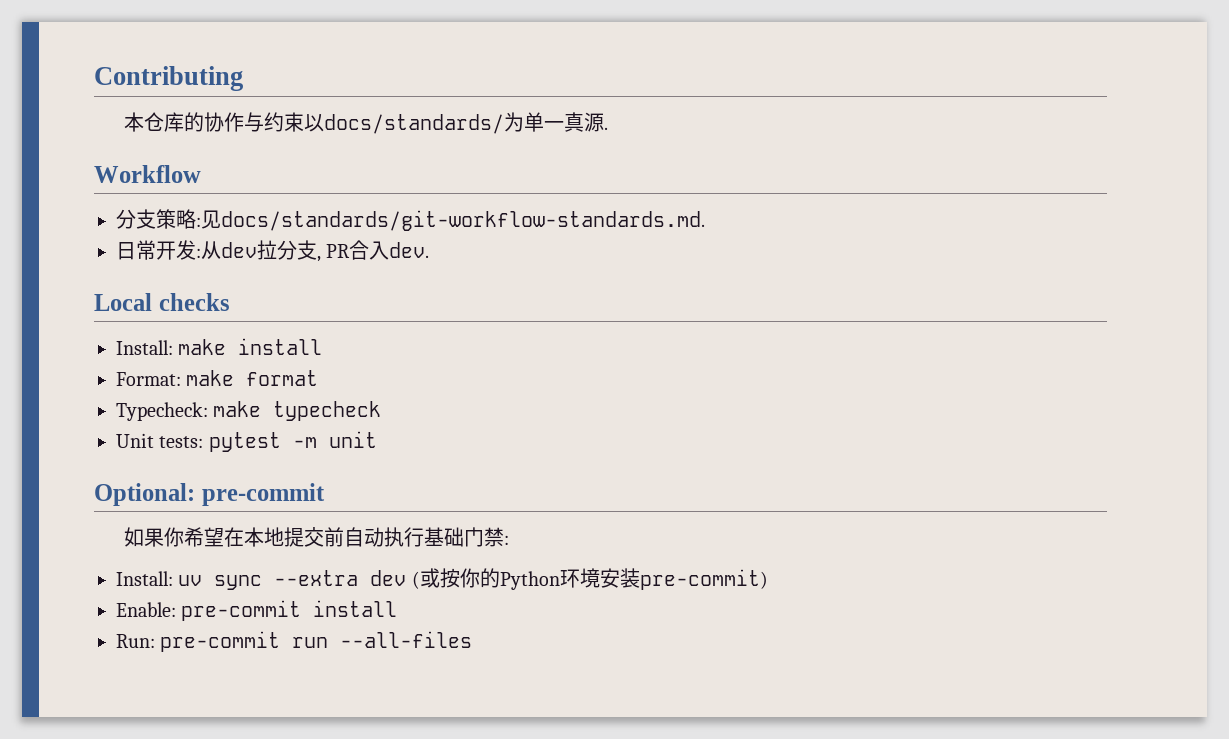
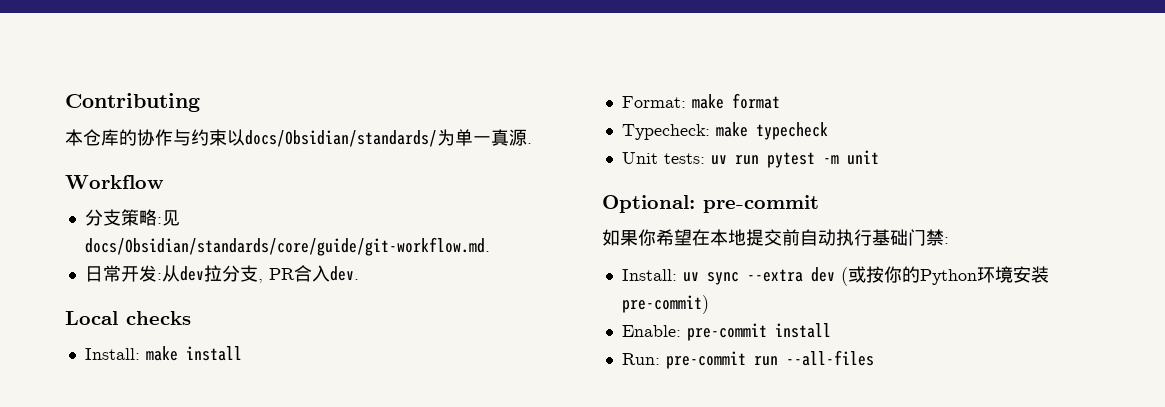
[324,114,505,134] docs/standards/ -> [245,130,437,147] docs/Obsidian/standards/
[221,210,705,231] docs/standards/git-workflow-standards.md. -> [84,237,490,256] docs/Obsidian/standards/core/guide/git-workflow.md.
(204, 442) none -> [710,155,759,165] uv run

